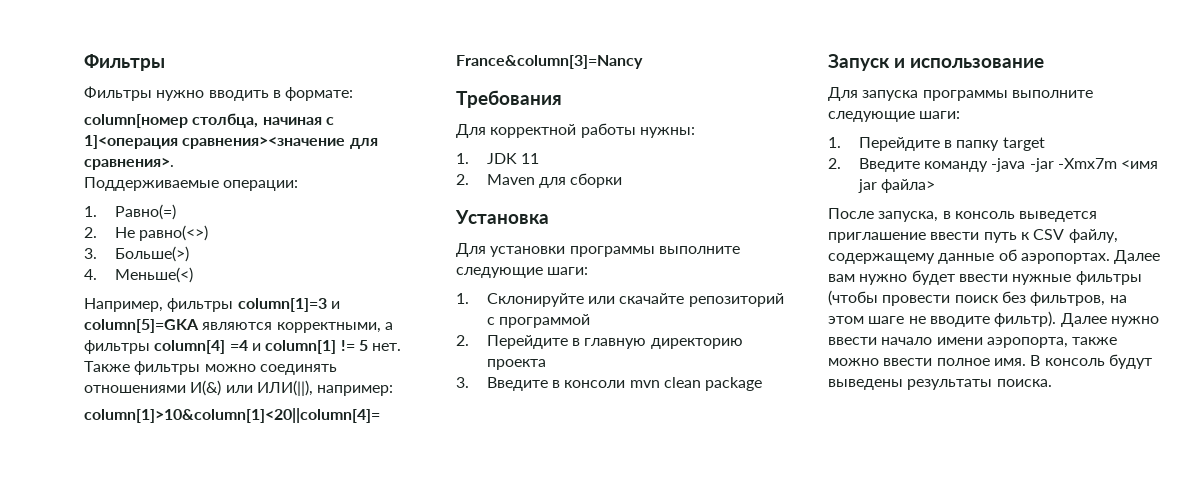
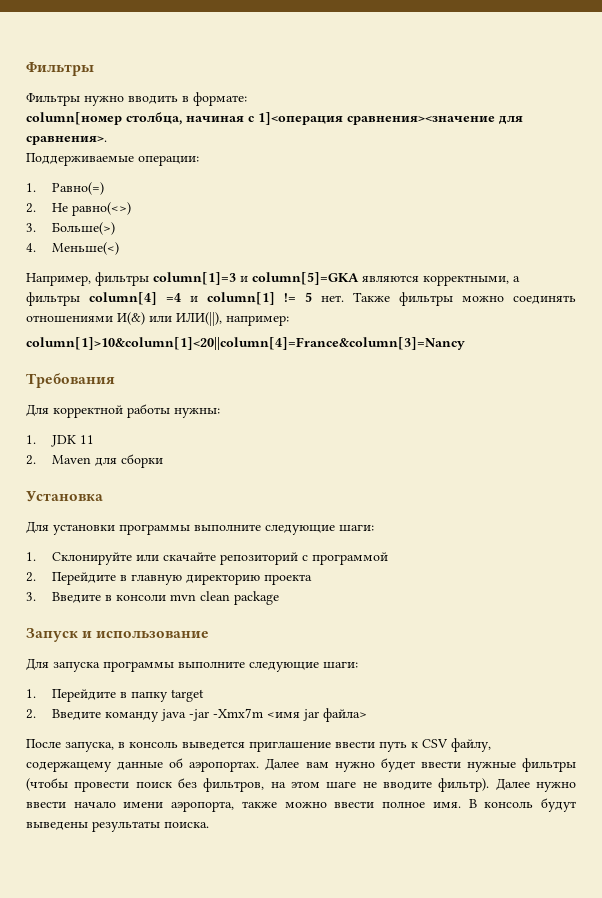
[991,158,1026,172] -java -> [161,709,187,721] java

